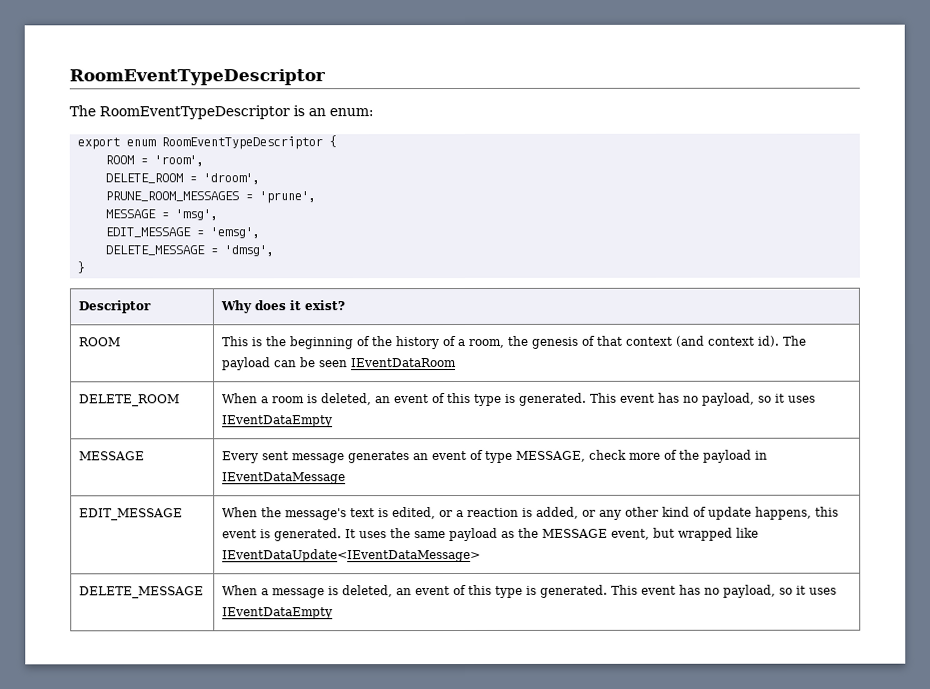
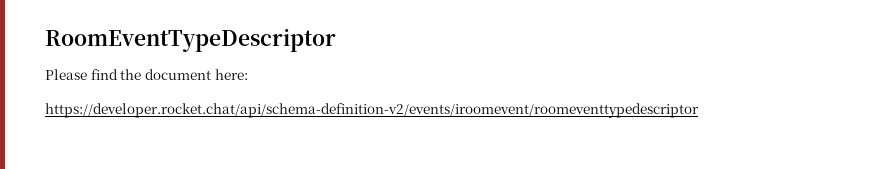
[69,105,374,120] [77,135,338,150] [105,155,205,167] [105,173,261,185] [105,191,317,204] [105,209,219,221] [105,227,261,239] [105,245,275,257] [77,261,86,274] [78,300,152,314] [220,300,346,314] [78,337,122,347] [221,335,808,350] [222,357,458,371] [79,394,181,407] [222,392,817,406] [222,415,334,428] [79,451,146,461] [222,449,769,464] [222,472,347,485] [79,508,184,521] [222,506,840,521] [222,527,760,542] [222,548,482,563] [79,586,205,599] [222,584,838,599] [222,607,334,620] The RoomEventTypeDescriptor is an enum: // export enum RoomEventTypeDescriptor { // ROOM = 'room', // DELETE_ROOM = 'droom', // PRUNE_ROOM_MESSAGES = 'prune', // MESSAGE = 'msg', // EDIT_MESSAGE = 'emsg', // DELETE_MESSAGE = 'dmsg', // } // Descriptor | Why does it exist? // ROOM | This is the beginning of the history of a room, the genesis of that context (and context id). The payload can be seen IEventDataRoom // DELETE_ROOM | When a room is deleted, an event of this type is generated. This event has no payload, so it uses IEventDataEmpty // MESSAGE | Every sent message generates an event of type MESSAGE, check more of the payload in IEventDataMessage // EDIT_MESSAGE | When the message's text is edited, or a reaction is added, or any other kind of update happens, this event is generated. It uses the same payload as the MESSAGE event, but wrapped like IEventDataUpdate<IEventDataMessage> // DELETE_MESSAGE | When a message is deleted, an event of this type is generated. This event has no payload, so it uses IEventDataEmpty -> [45,69,248,80] [45,103,699,118] Please find the document here: // https://developer.rocket.chat/api/schema-definition-v2/events/iroomevent/roomeventtypedescriptor

